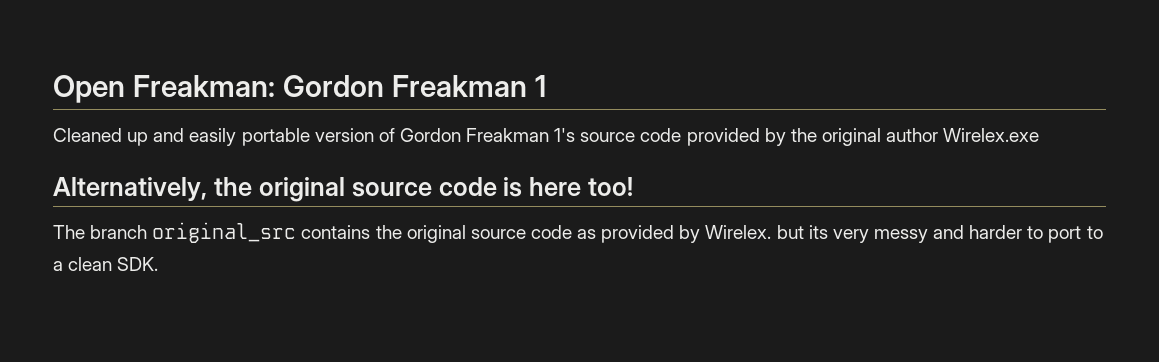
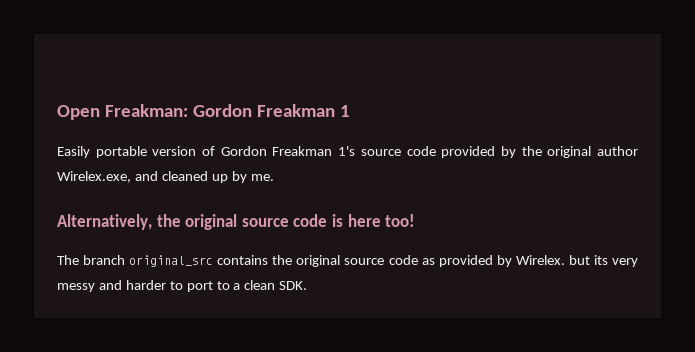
[53,128,237,146] Cleaned up and easily -> [57,146,90,158] Easily
[943,128,1040,142] Wirelex.exe -> [57,171,274,183] Wirelex.exe, and cleaned up by me.

